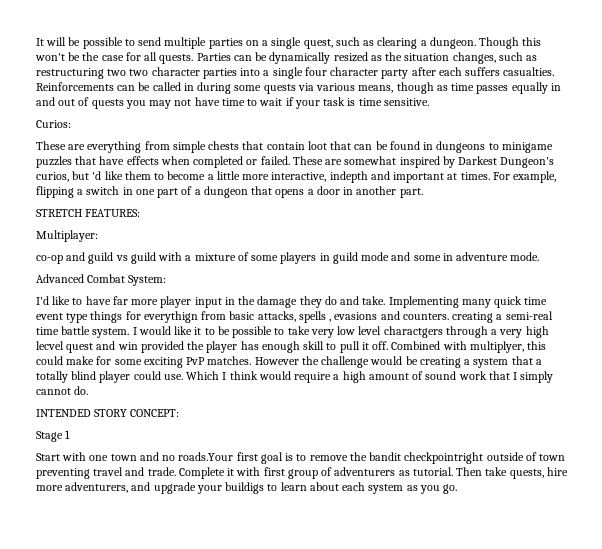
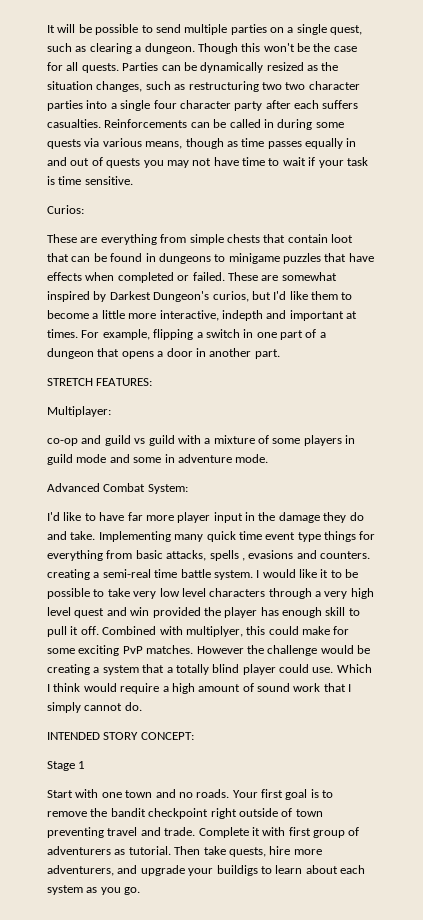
[92,171,102,180] 'd -> [273,291,287,300] I'd
[143,311,198,323] everythign -> [47,550,103,561] everything
[383,326,443,338] charactgers -> [209,588,266,597] characters
[36,341,64,350] lecvel -> [47,607,71,616] level
[178,452,234,461] roads.Your -> [196,789,258,798] roads. Your
[404,452,484,464] checkpointright -> [148,808,237,819] checkpoint right

